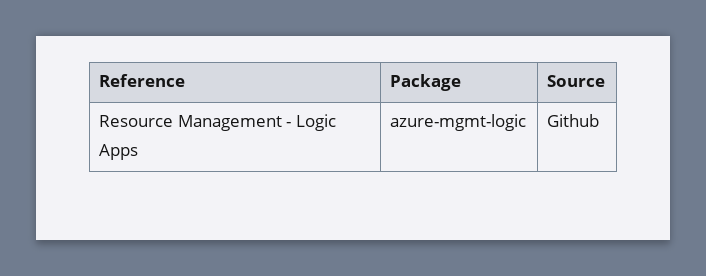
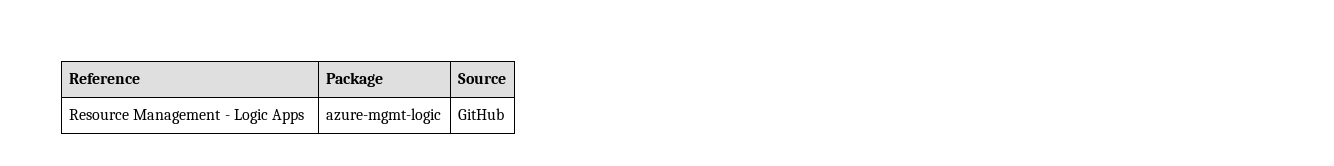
[546,114,599,127] Github -> [457,108,504,120] GitHub

